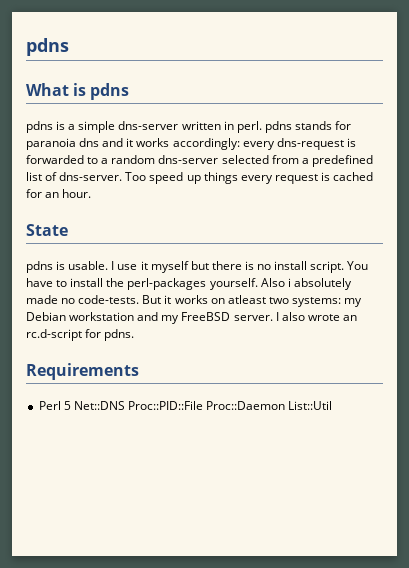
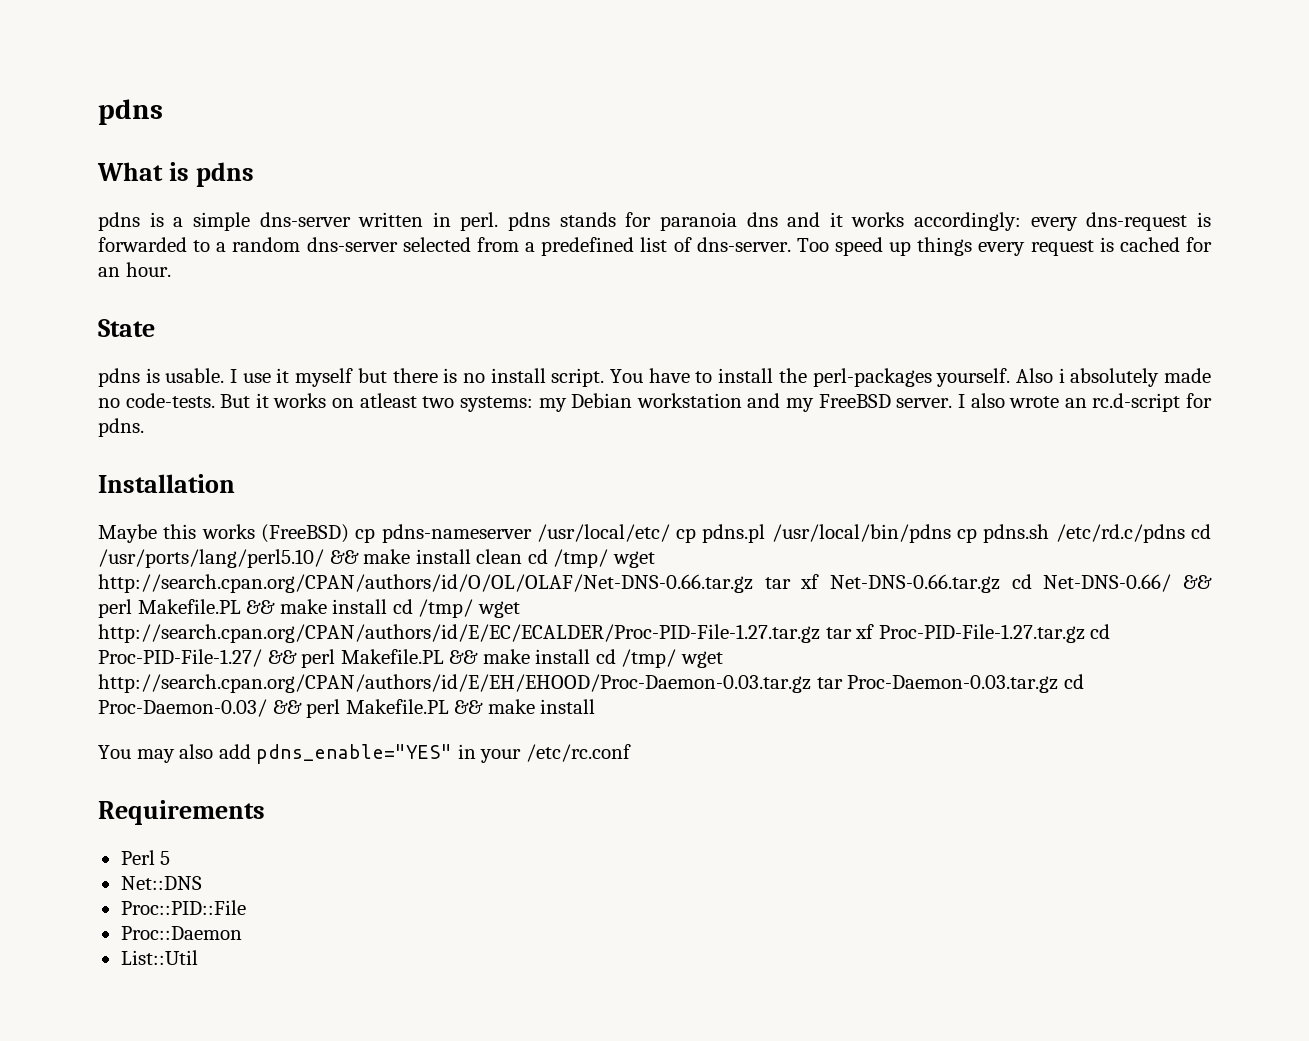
(135, 335) none -> [98,474,235,493] [98,524,1211,543] [98,549,655,568] [98,574,1212,593] [98,599,520,618] [98,624,1111,643] [98,649,723,668] [98,674,1084,693] [98,699,596,718] [98,744,631,764] // Installation // Maybe this works (FreeBSD) cp pdns-nameserver /usr/local/etc/ cp pdns.pl /usr/local/bin/pdns cp pdns.sh /etc/rd.c/pdns cd /usr/ports/lang/perl5.10/ && make install clean cd /tmp/ wget http://search.cpan.org/CPAN/authors/id/O/OL/OLAF/Net-DNS-0.66.tar.gz tar xf Net-DNS-0.66.tar.gz cd Net-DNS-0.66/ && perl Makefile.PL && make install cd /tmp/ wget http://search.cpan.org/CPAN/authors/id/E/EC/ECALDER/Proc-PID-File-1.27.tar.gz tar xf Proc-PID-File-1.27.tar.gz cd Proc-PID-File-1.27/ && perl Makefile.PL && make install cd /tmp/ wget http://search.cpan.org/CPAN/authors/id/E/EH/EHOOD/Proc-Daemon-0.03.tar.gz tar Proc-Daemon-0.03.tar.gz cd Proc-Daemon-0.03/ && perl Makefile.PL && make install // You may also add pdns_enable="YES" in your /etc/rc.conf
(71, 405) none -> (171, 858) //
(125, 405) none -> (202, 883) //
(203, 405) none -> (246, 907) //
(286, 405) none -> (242, 933) //

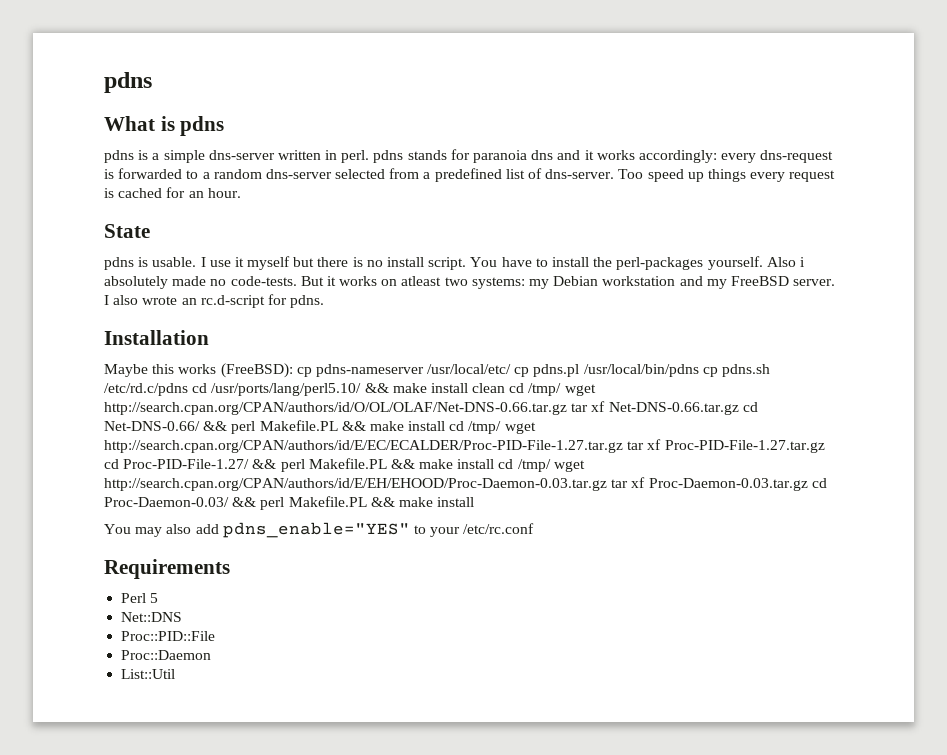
[260,524,349,543] (FreeBSD) -> [220,363,293,378] (FreeBSD):
(843, 683) none -> [631,477,646,488] xf
[457,744,476,759] in -> [413,525,426,534] to

